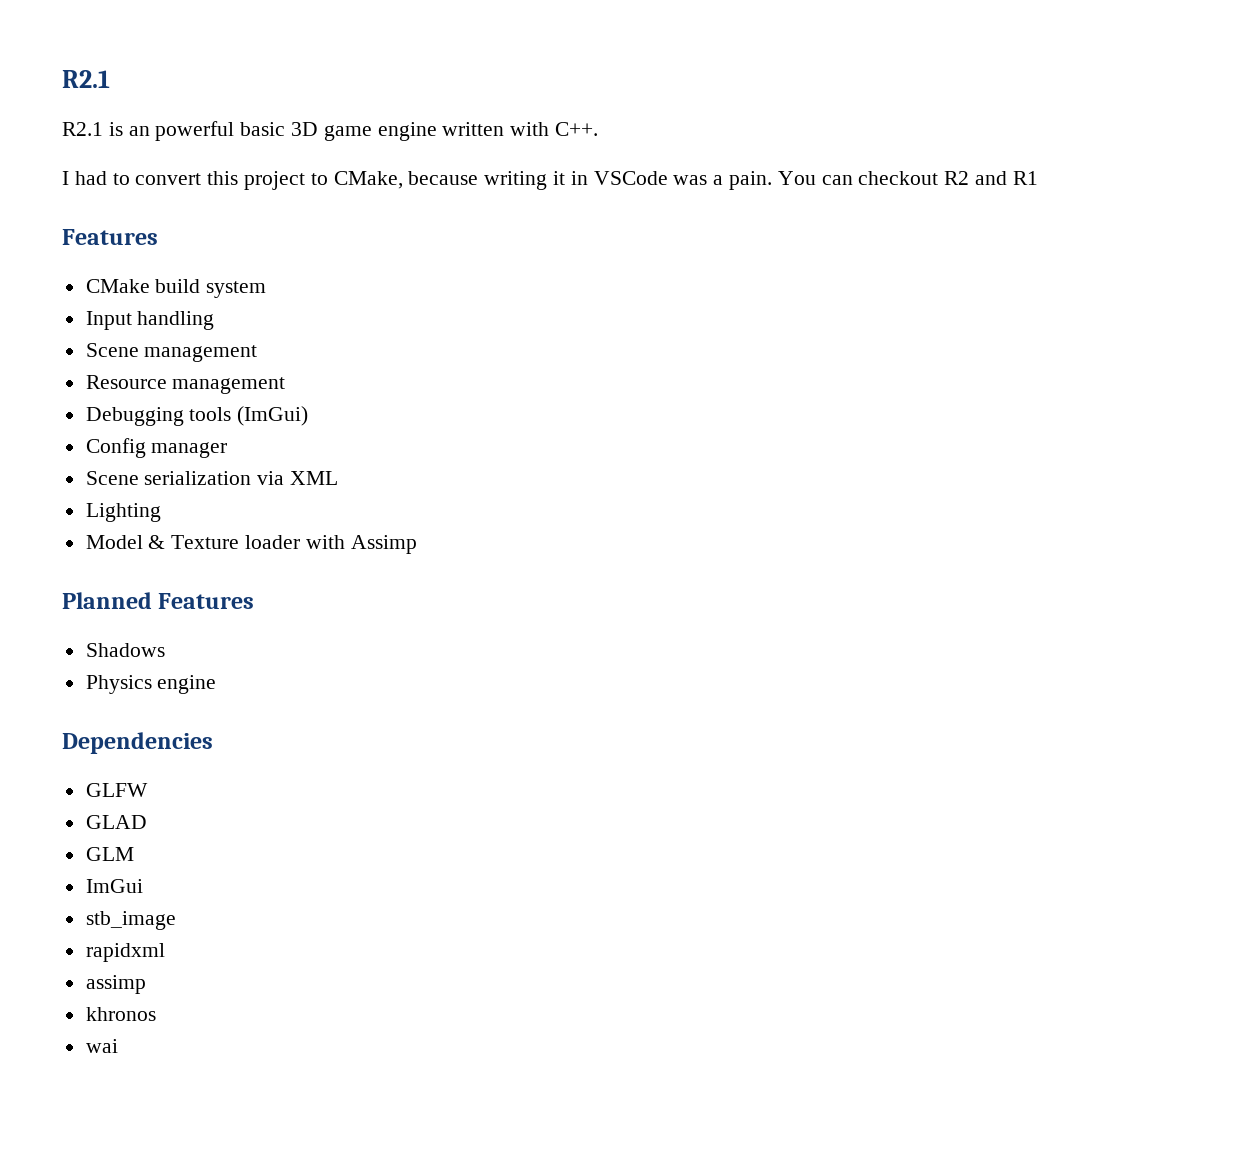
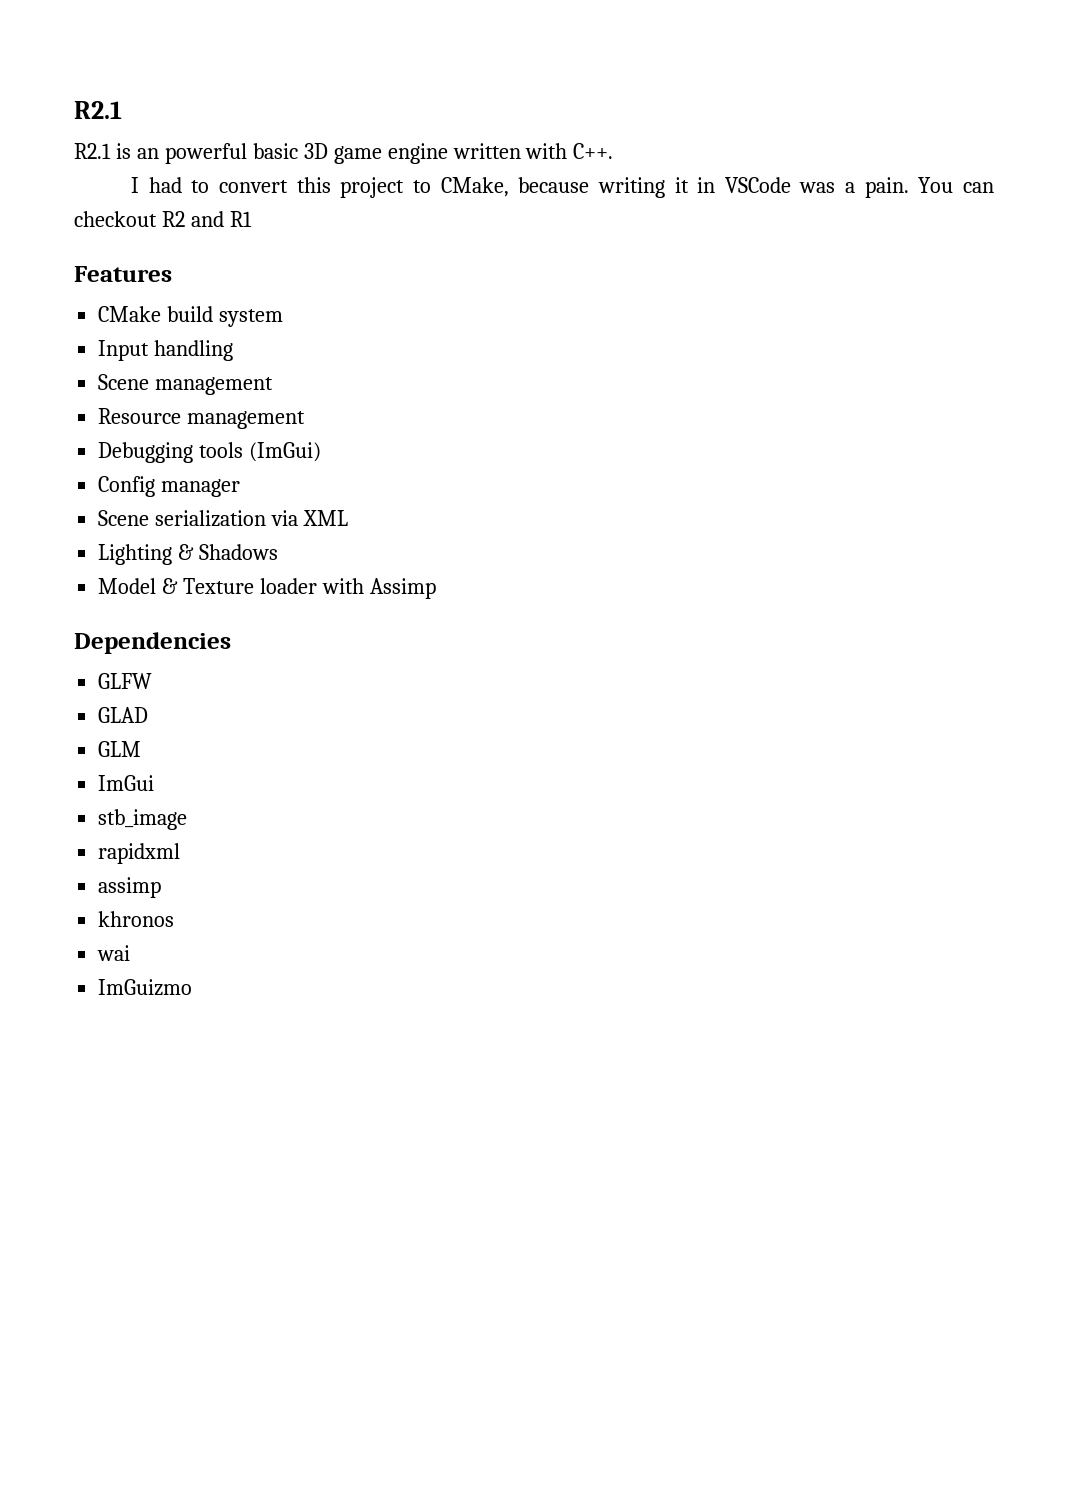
(161, 512) none -> [178,544,279,560] & Shadows
[62,592,255,609] [85,643,165,657] [85,675,217,694] // Planned Features // Shadows // Physics engine -> (436, 588) none
(118, 1046) none -> [98,979,193,996] // ImGuizmo

